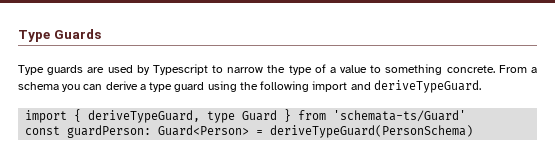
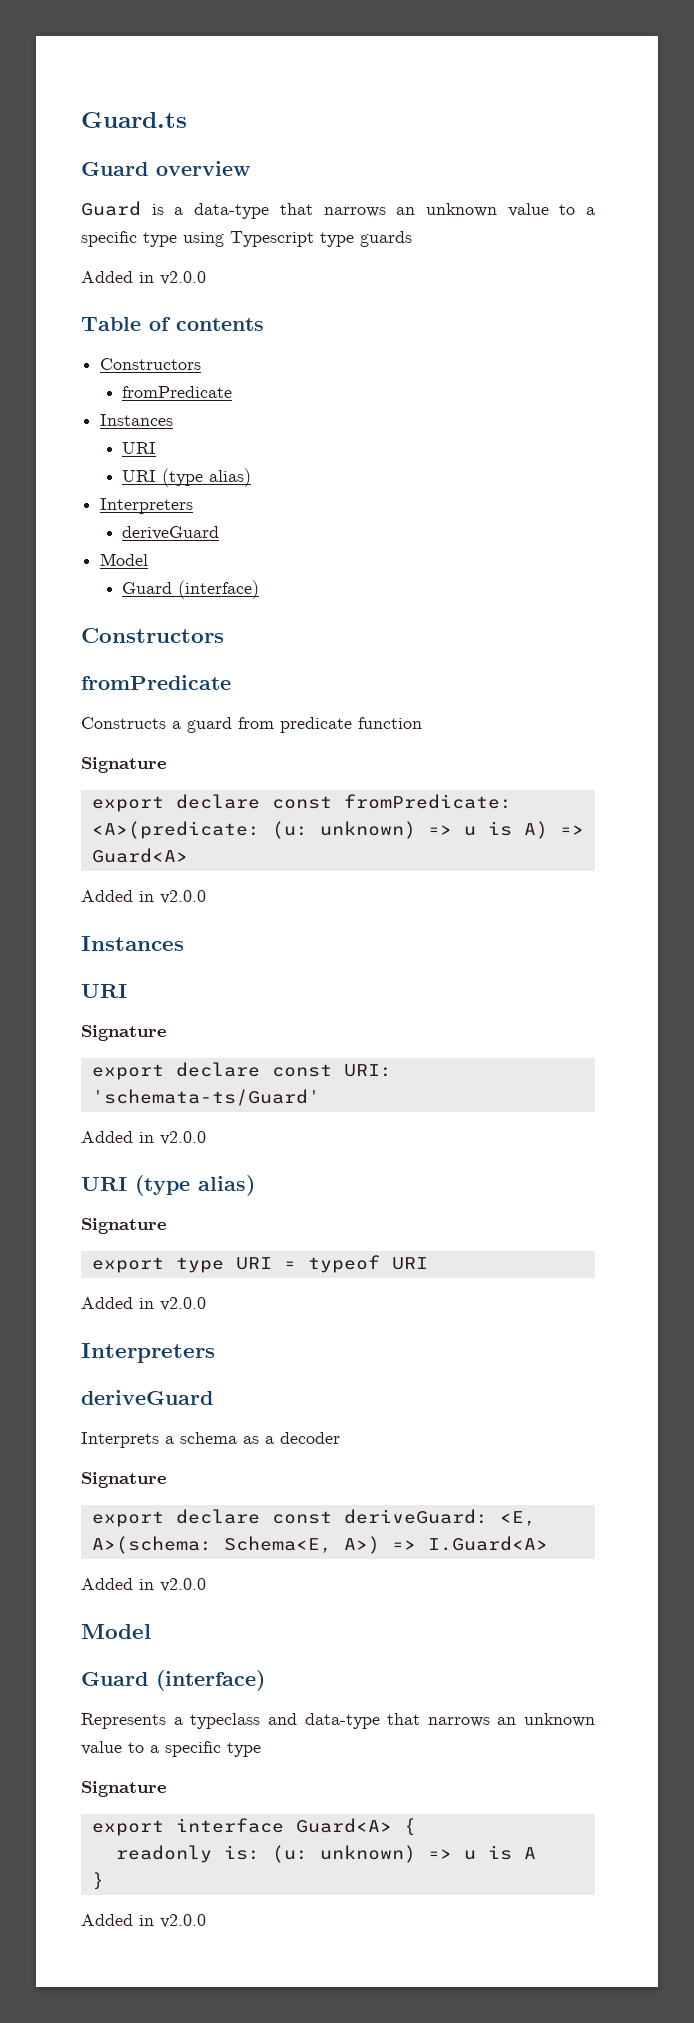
[18,29,101,42] [18,64,538,75] [18,80,481,93] [25,109,467,123] [25,125,474,138] Type Guards // Type guards are used by Typescript to narrow the type of a value to something concrete. From a schema you can derive a type guard using the following import and deriveTypeGuard. // import { deriveTypeGuard, type Guard } from 'schemata-ts/Guard' // const guardPerson: Guard<Person> = deriveTypeGuard(PersonSchema) -> [81,112,187,128] [81,161,250,176] [81,201,595,219] [81,231,412,247] [81,271,206,285] [81,317,264,331] [100,358,202,370] [122,386,233,398] [100,414,174,426] [122,442,157,454] [122,468,252,487] [100,498,194,514] [122,526,220,540] [100,553,149,566] [122,580,260,599] [81,628,224,643] [81,675,231,690] [81,717,422,733] [81,757,166,773] [91,794,512,812] [91,821,584,839] [91,848,188,863] [81,890,206,904] [81,936,184,951] [81,984,127,998] [81,1025,166,1041] [91,1062,392,1080] [91,1089,320,1106] [81,1131,206,1145] [81,1175,255,1196] [81,1218,166,1234] [91,1255,428,1273] [81,1297,206,1311] [81,1343,215,1363] [81,1390,213,1405] [81,1432,340,1448] [81,1472,166,1488] [91,1509,536,1527] [91,1536,548,1554] [81,1578,206,1592] [81,1624,151,1639] [81,1670,265,1691] [81,1713,595,1729] [81,1741,261,1757] [81,1781,166,1797] [91,1818,416,1836] [115,1845,536,1863] [91,1872,104,1890] [81,1914,206,1928] Guard.ts // Guard overview // Guard is a data-type that narrows an unknown value to a specific type using Typescript type guards // Added in v2.0.0 // Table of contents // Constructors // fromPredicate // Instances // URI // URI (type alias) // Interpreters // deriveGuard // Model // Guard (interface) // Constructors // fromPredicate // Constructs a guard from predicate function // Signature // export declare const fromPredicate: <A>(predicate: (u: unknown) => u is A) => Guard<A> // Added in v2.0.0 // Instances // URI // Signature // export declare const URI: 'schemata-ts/Guard' // Added in v2.0.0 // URI (type alias) // Signature // export type URI = typeof URI // Added in v2.0.0 // Interpreters // deriveGuard // Interprets a schema as a decoder // Signature // export declare const deriveGuard: <E, A>(schema: Schema<E, A>) => I.Guard<A> // Added in v2.0.0 // Model // Guard (interface) // Represents a typeclass and data-type that narrows an unknown value to a specific type // Signature // export interface Guard<A> { // readonly is: (u: unknown) => u is A // } // Added in v2.0.0

